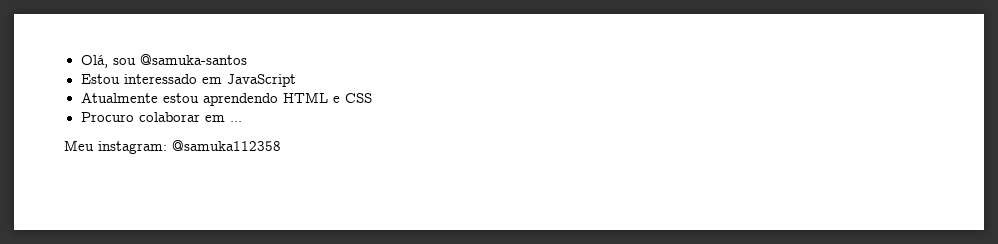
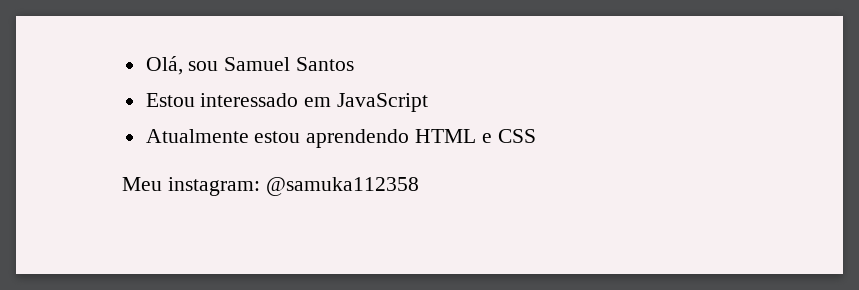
[139,54,247,65] @samuka-santos -> [224,57,355,71] Samuel Santos
[80,112,242,122] // Procuro colaborar em ... -> (536, 136) none

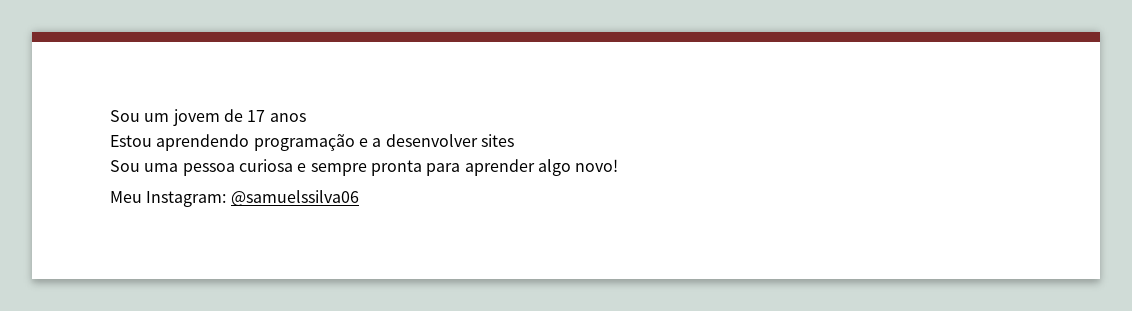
[145,56,355,75] [145,93,429,112] [145,129,536,148] Olá, sou Samuel Santos // Estou interessado em JavaScript // Atualmente estou aprendendo HTML e CSS -> [110,109,306,126] [110,134,514,151] [110,159,619,176] Sou um jovem de 17 anos // Estou aprendendo programação e a desenvolver sites // Sou uma pessoa curiosa e sempre pronta para aprender algo novo!
[167,177,419,196] instagram: @samuka112358 -> [146,190,359,207] Instagram: @samuelssilva06

